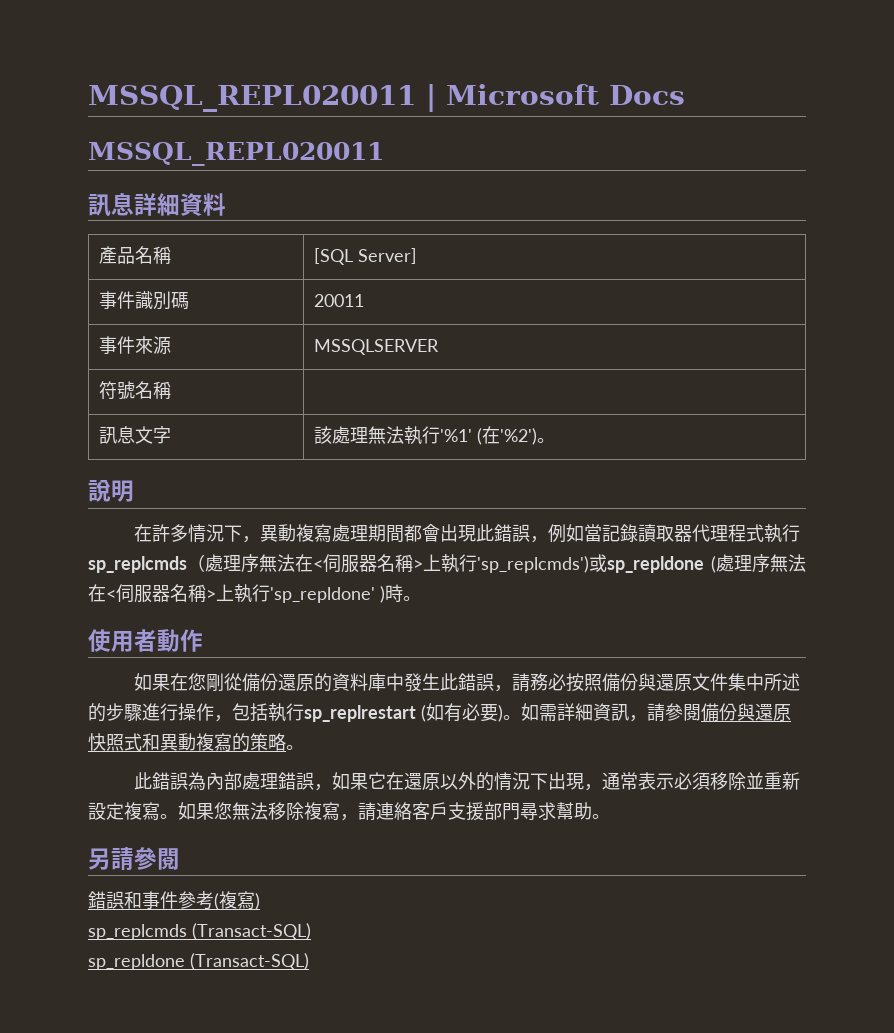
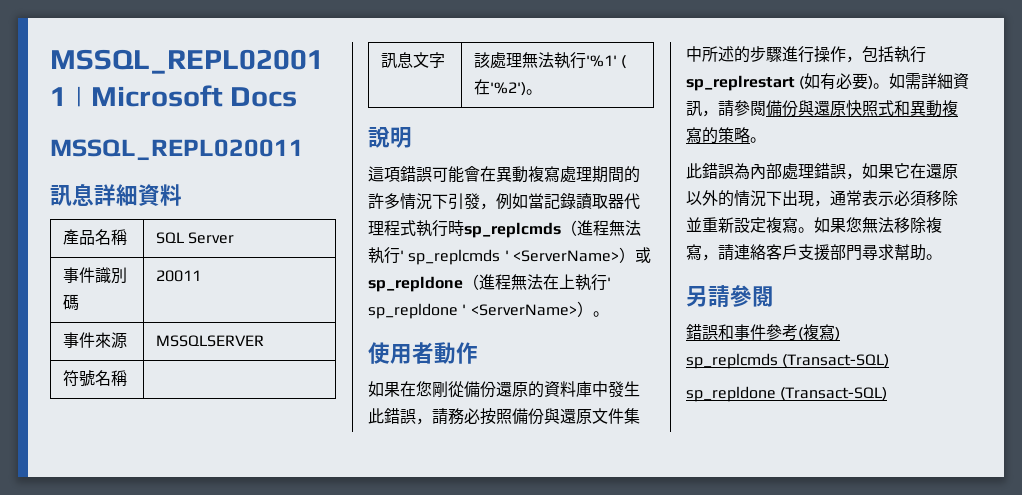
[313,248,417,265] [SQL Server] -> [155,232,234,244] SQL Server
[134,524,531,543] 在許多情況下，異動複寫處理期間都會出現此錯誤 -> [368,166,640,183] [368,193,480,210] 這項錯誤可能會在異動複寫處理期間的許多情況下引發
(801, 533) none -> [448,220,464,236] 時
[205,554,806,573] [88,584,403,603] 處理序無法在<伺服器名稱>上執行'sp_replcmds')或sp_repldone (處理序無法在<伺服器名稱>上執行'sp_repldone' )時 -> [577,220,641,236] [368,247,651,265] [368,274,611,292] [368,301,593,319] 進程無法執行' sp_replcmds ' <ServerName>）或sp_repldone（進程無法在上執行' sp_repldone ' <ServerName>）

